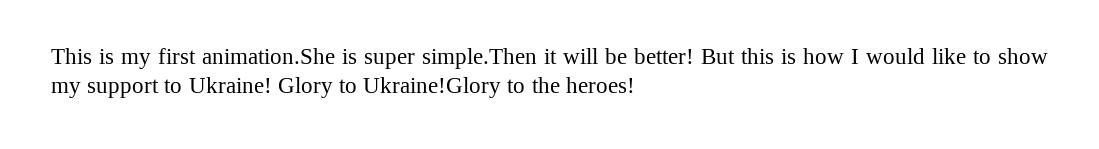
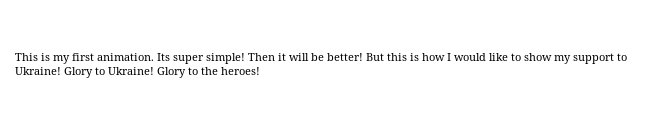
[202,48,537,69] animation.She is super simple.Then -> [97,53,275,64] animation. Its super simple! Then
[363,77,502,98] Ukraine!Glory -> [108,67,186,78] Ukraine! Glory

